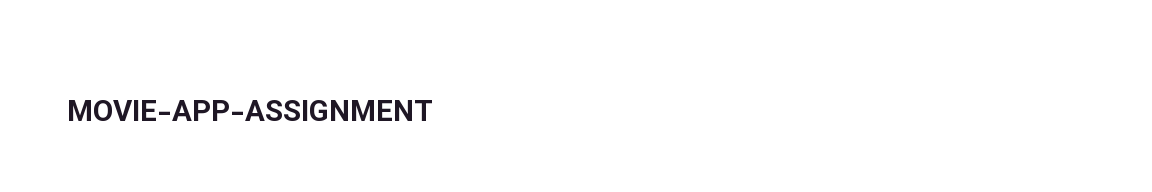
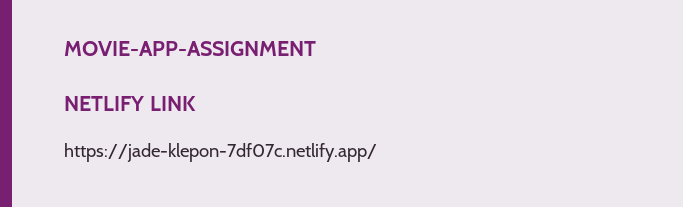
(433, 110) none -> [64,96,196,111] [64,143,377,162] // NETLIFY LINK // https://jade-klepon-7df07c.netlify.app/

